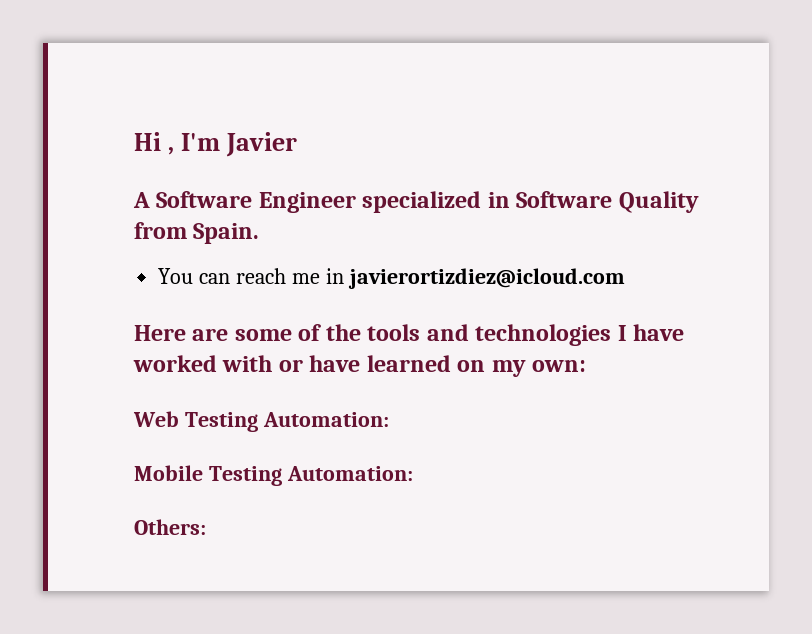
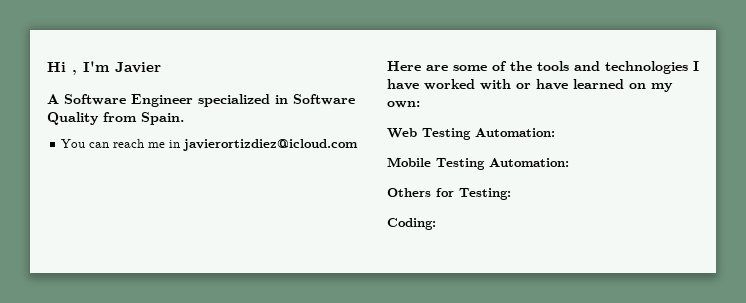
[134,519,206,535] Others: -> [387,188,511,200] [387,218,436,230] Others for Testing: // Coding:

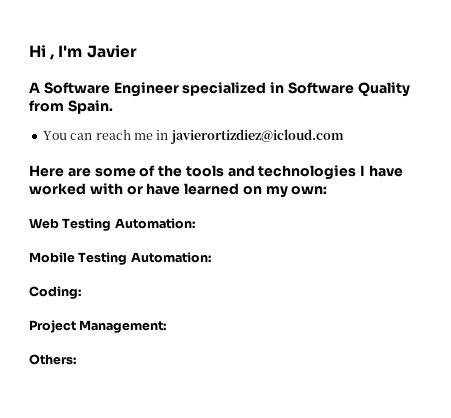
[387,188,511,200] [387,218,436,230] Others for Testing: // Coding: -> [29,286,81,299] [29,320,167,333] [29,354,76,365] Coding: // Project Management: // Others:

